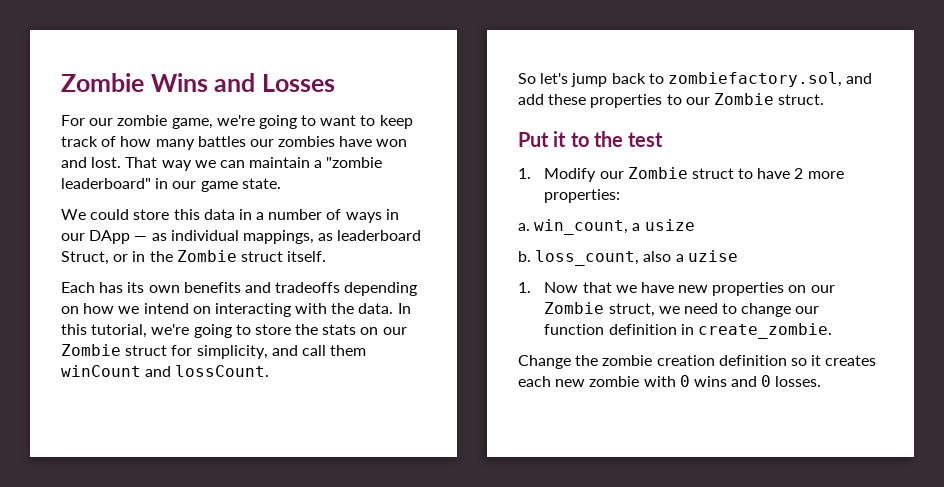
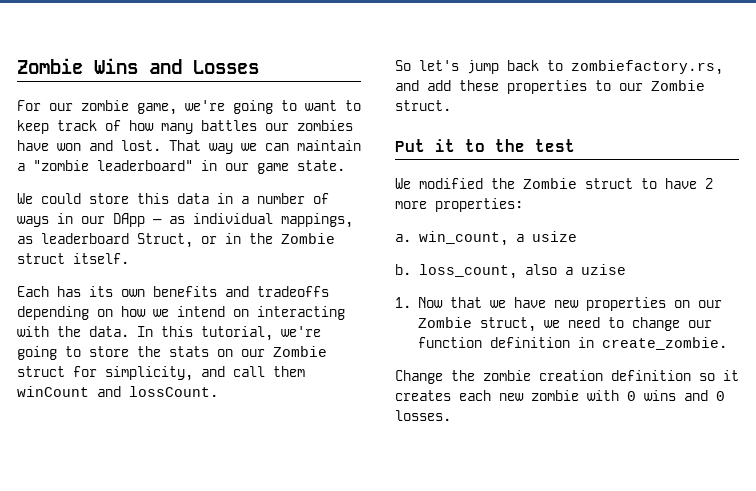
[667,72,842,87] zombiefactory.sol, -> [571,60,723,75] zombiefactory.rs,
[518,168,624,182] 1. Modify our -> [395,178,515,189] We modified the

